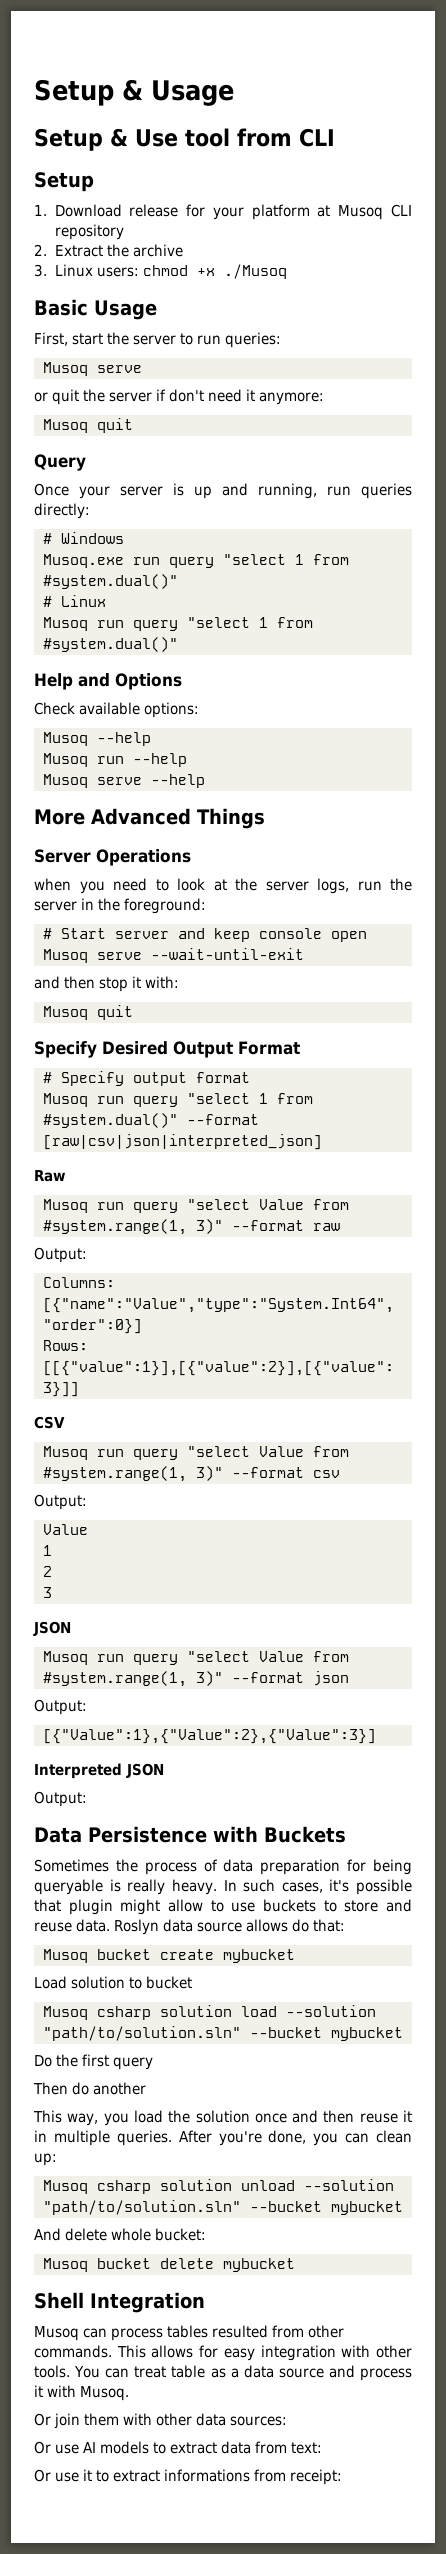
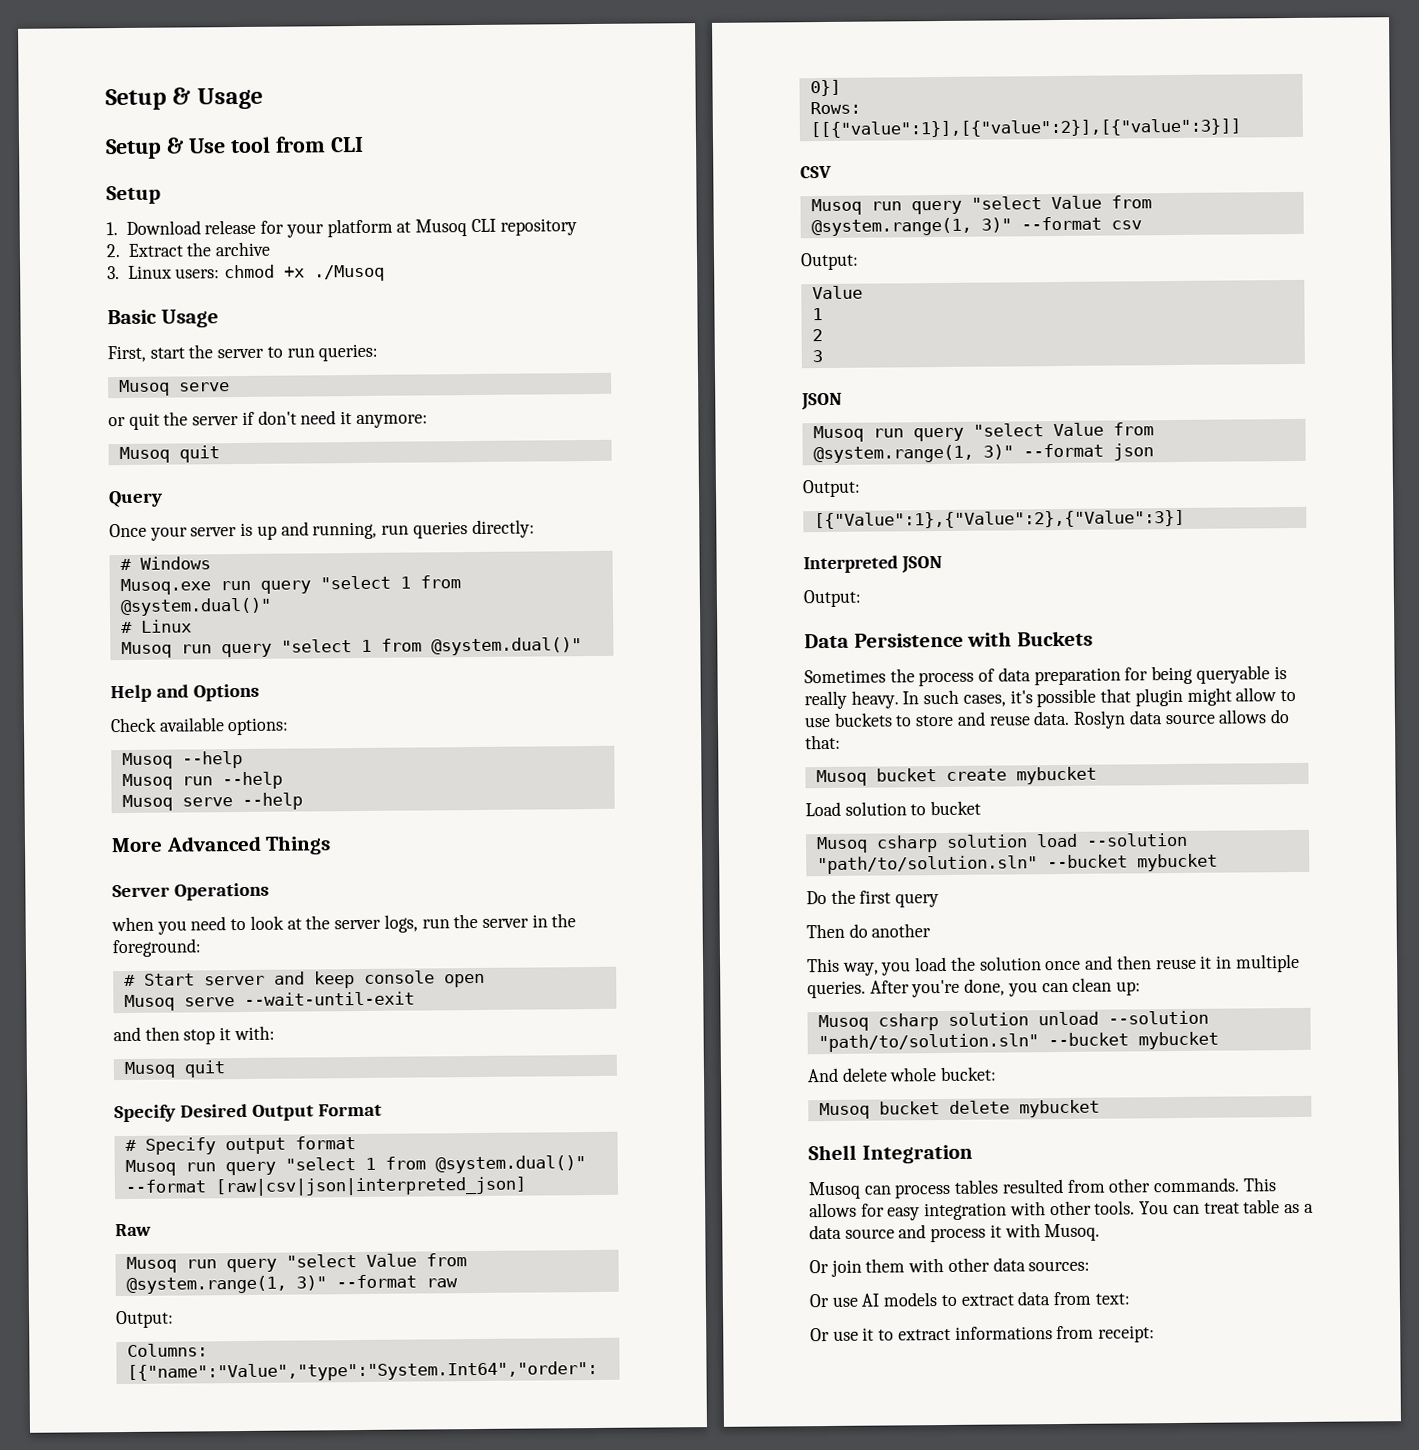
[42,574,178,589] #system.dual()" -> [119,597,272,617] @system.dual()"
[42,637,178,652] #system.dual()" -> [430,637,582,656] @system.dual()"
[42,1113,178,1128] #system.dual()" -> [434,1155,586,1174] @system.dual()"
[42,1219,187,1235] #system.range(1, -> [125,1275,287,1295] @system.range(1,
[42,1466,187,1482] #system.range(1, -> [810,217,972,237] @system.range(1,
[42,1671,187,1687] #system.range(1, -> [812,444,974,464] @system.range(1,

